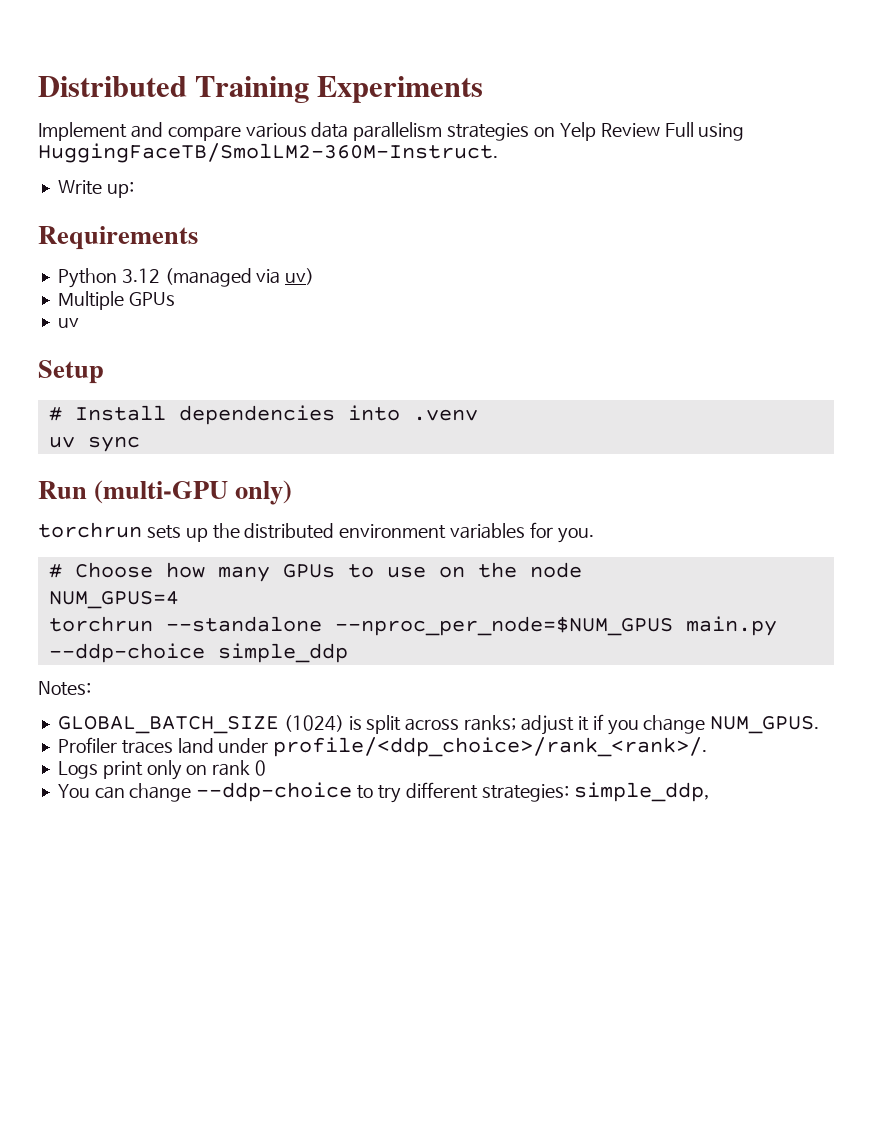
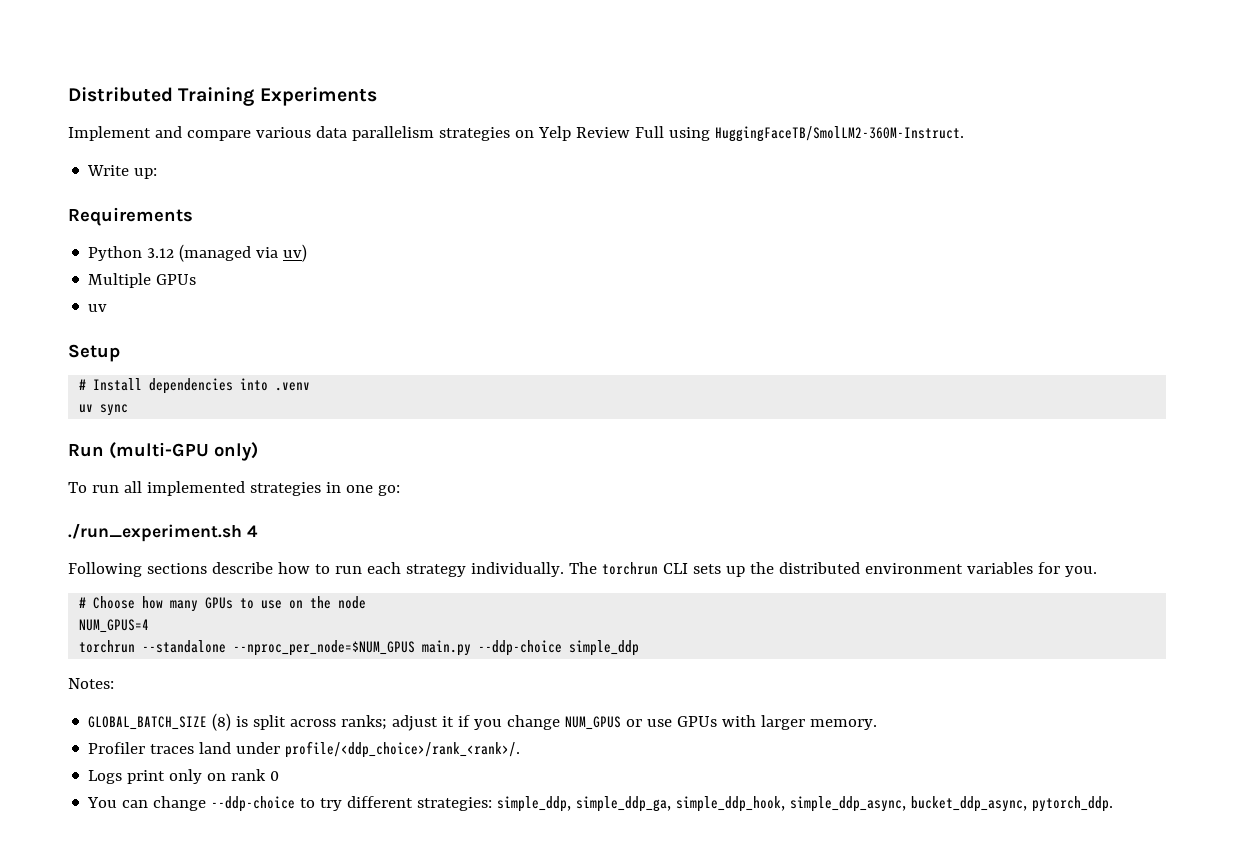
[38,522,142,538] torchrun -> [68,481,400,496] [68,523,258,542] [68,562,688,577] To run all implemented strategies in one go: // ./run_experiment.sh 4 // Following sections describe how to run each strategy individually. The torchrun CLI
[283,715,344,732] (1024) -> [212,713,232,731] (8)
[710,716,820,734] NUM_GPUS. -> [565,715,878,730] NUM_GPUS or use GPUs with larger memory.
(709, 792) none -> [576,796,1114,812] simple_ddp_ga, simple_ddp_hook, simple_ddp_async, bucket_ddp_async, pytorch_ddp.

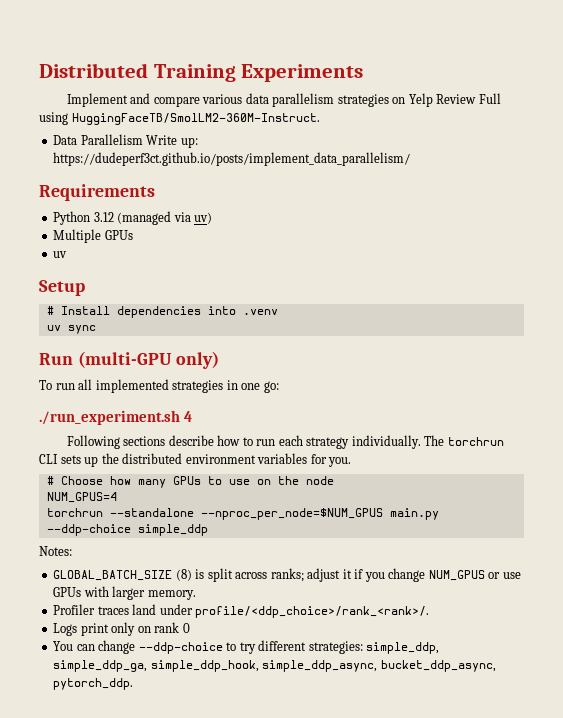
(964, 134) none -> [53,134,143,145] Data Parallelism
(158, 173) none -> [53,152,411,166] https://dudeperf3ct.github.io/posts/implement_data_parallelism/

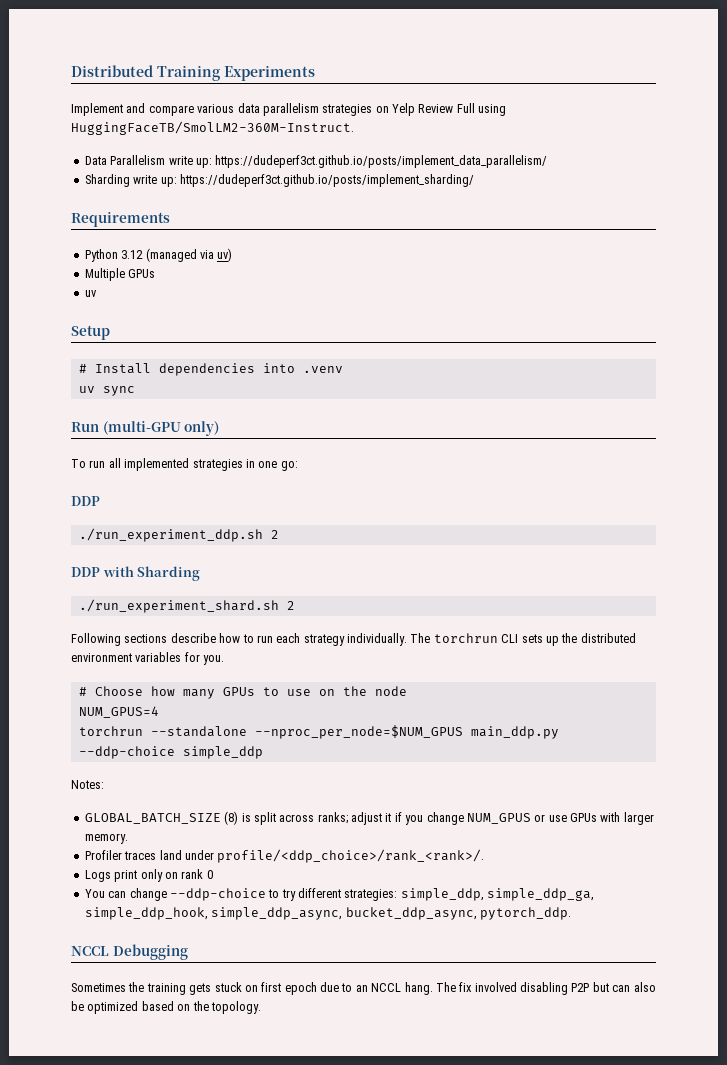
[146,135,178,145] Write -> [168,156,193,165] write
(411, 159) none -> [84,174,474,187] // Sharding write up: https://dudeperf3ct.github.io/posts/implement_sharding/
[39,410,193,425] ./run_experiment.sh 4 -> [71,496,100,506] [78,528,279,542] [71,566,201,581] [78,599,295,613] DDP // ./run_experiment_ddp.sh 2 // DDP with Sharding // ./run_experiment_shard.sh 2
[389,508,439,520] main.py -> [470,726,559,739] main_ddp.py
(134, 684) none -> [71,944,188,960] [71,982,656,995] [71,1001,261,1014] // NCCL Debugging // Sometimes the training gets stuck on first epoch due to an NCCL hang. The fix involved disabling P2P but can also be optimized based on the topology.

